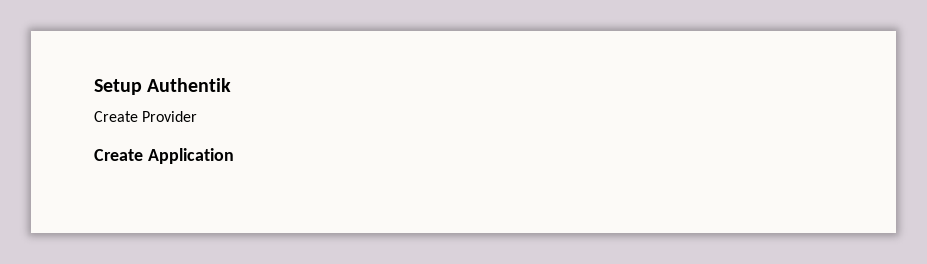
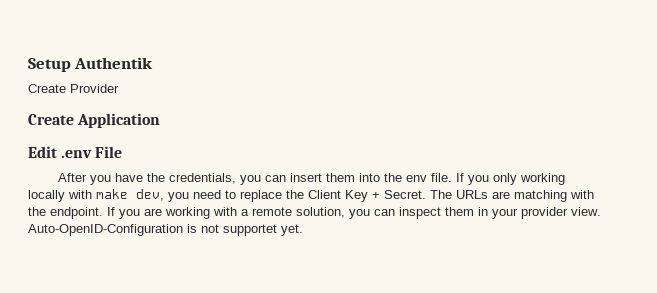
(234, 156) none -> [28,146,123,158] [57,173,565,185] [28,189,594,202] [28,207,601,219] [28,224,303,236] // Edit .env File // After you have the credentials, you can insert them into the env file. If you only working locally with make dev, you need to replace the Client Key + Secret. The URLs are matching with the endpoint. If you are working with a remote solution, you can inspect them in your provider view. Auto-OpenID-Configuration is not supportet yet.

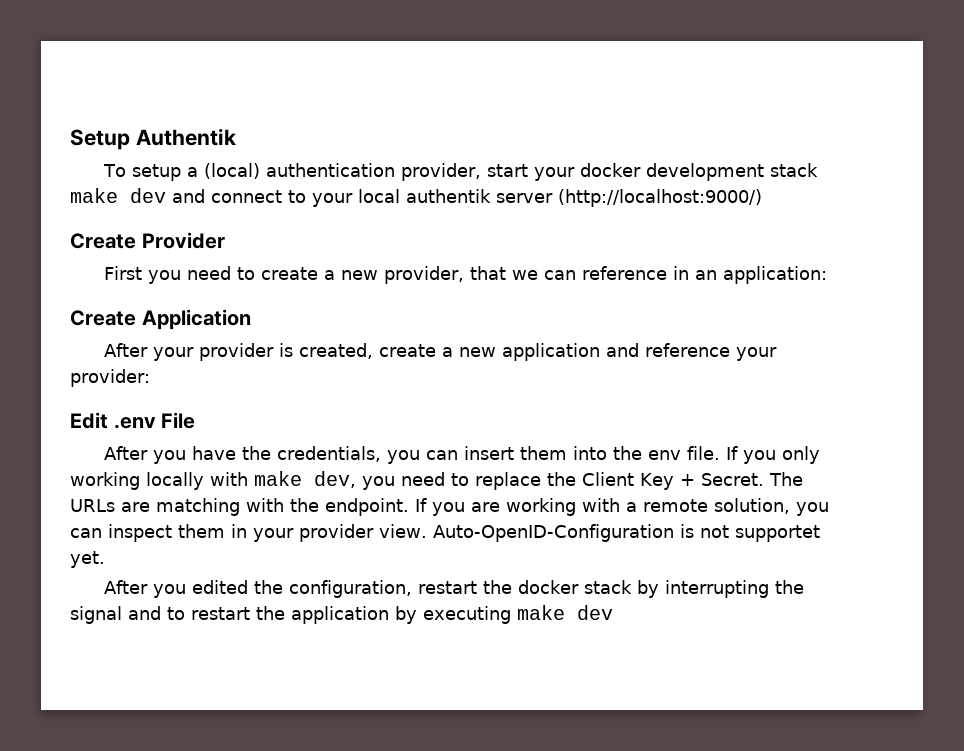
[28,84,119,93] [28,113,161,128] Create Provider // Create Application -> [103,163,819,181] [70,188,762,207] [70,232,225,249] [104,266,828,284] [70,309,251,330] [104,343,778,361] [70,369,150,387] To setup a (local) authentication provider, start your docker development stack make dev and connect to your local authentik server (http://localhost:9000/) // Create Provider // First you need to create a new provider, that we can reference in an application: // Create Application // After your provider is created, create a new application and reference your provider:
(303, 230) none -> [104,580,805,598] [70,605,613,624] // After you edited the configuration, restart the docker stack by interrupting the signal and to restart the application by executing make dev

